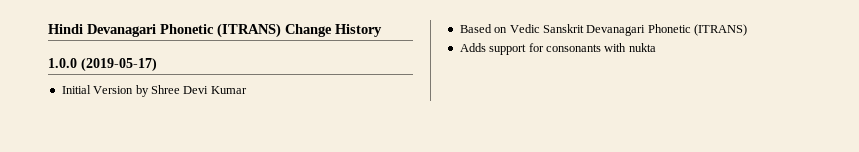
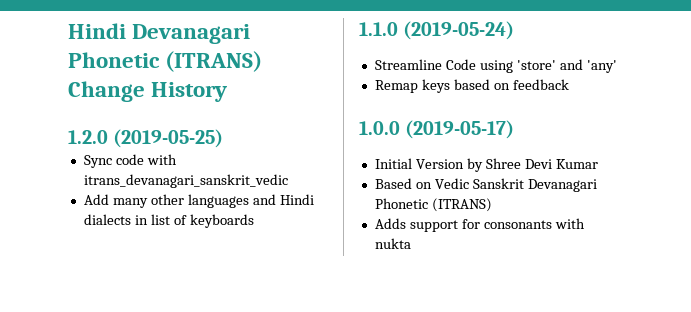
(382, 30) none -> [68,129,224,148] [83,154,177,168] [83,174,288,188] [83,194,314,208] [83,214,254,228] [359,21,515,40] [374,59,617,73] [374,79,569,93] // 1.2.0 (2019-05-25) // Sync code with itrans_devanagari_sanskrit_vedic // Add many other languages and Hindi dialects in list of keyboards // 1.1.0 (2019-05-24) // Streamline Code using 'store' and 'any' // Remap keys based on feedback

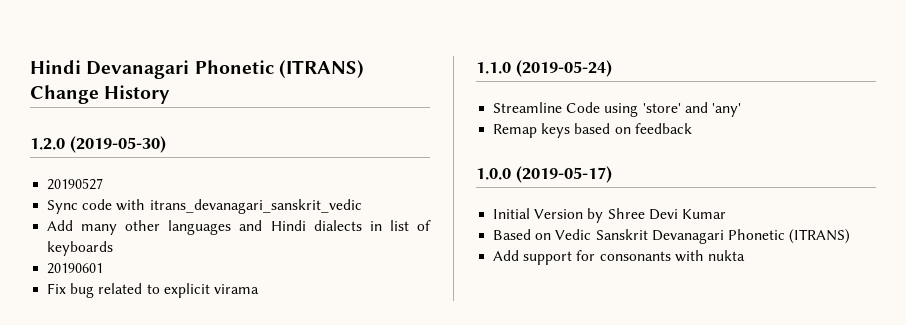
[113,129,224,148] (2019-05-25) -> [70,136,166,153] [47,178,104,190] (2019-05-30) // 20190527
(254, 221) none -> [47,263,104,274] [47,283,259,298] // 20190601 // Fix bug related to explicit virama
[374,218,406,229] Adds -> [493,250,520,261] Add

